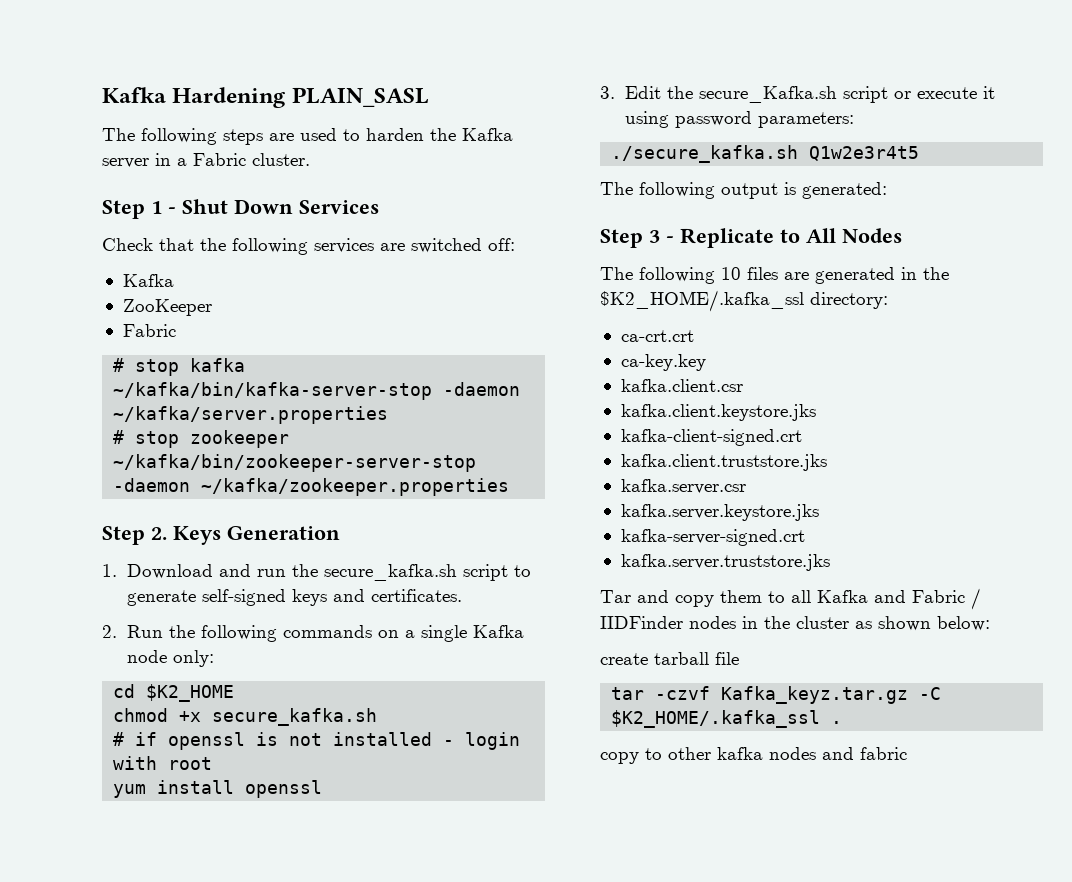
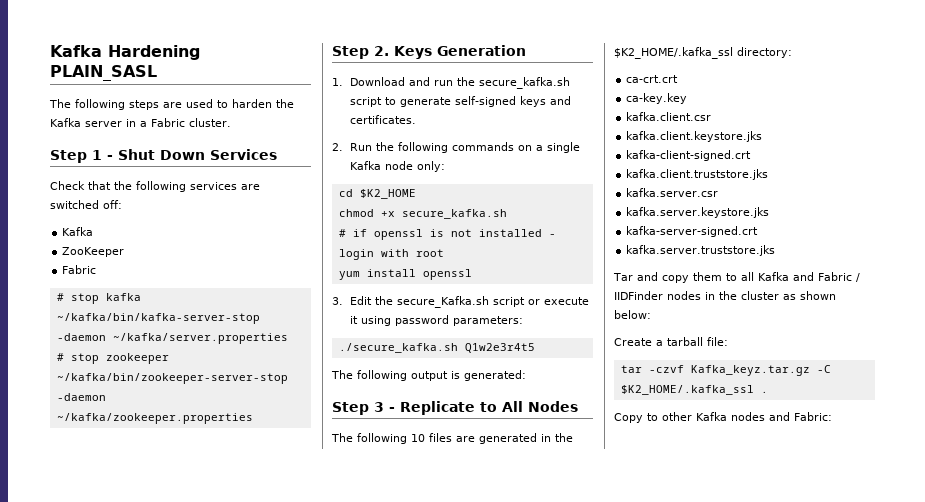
[600,652,739,665] create tarball file -> [614,337,728,346] Create a tarball file:
[600,752,639,764] copy -> [614,413,643,423] Copy
[717,747,763,760] kafka -> [696,412,727,421] Kafka
[860,747,907,760] fabric -> [794,412,832,421] Fabric:

